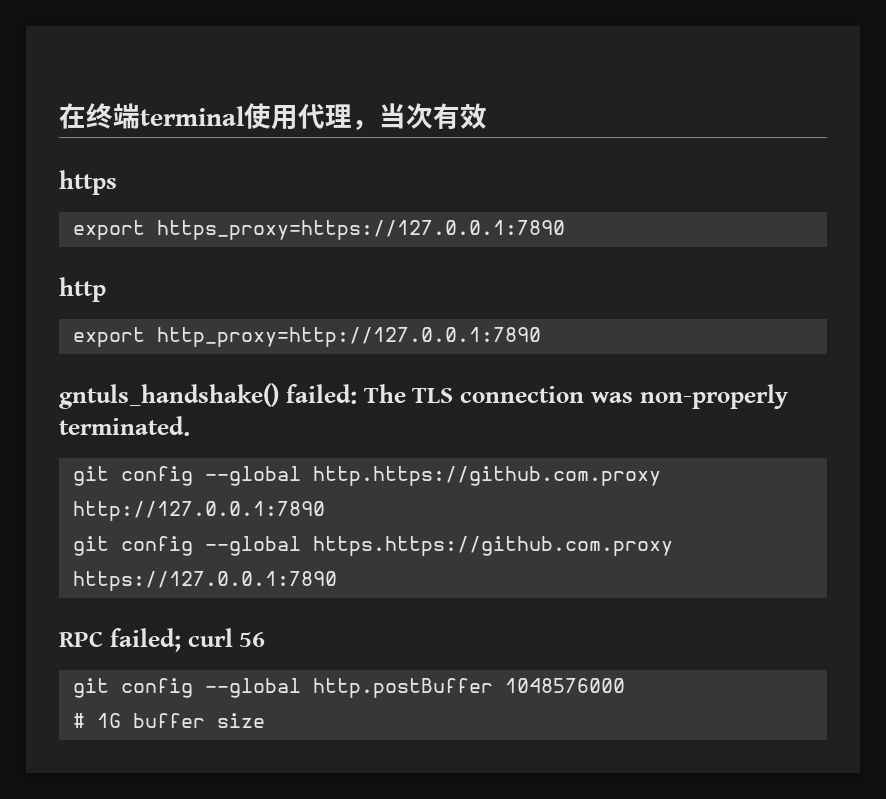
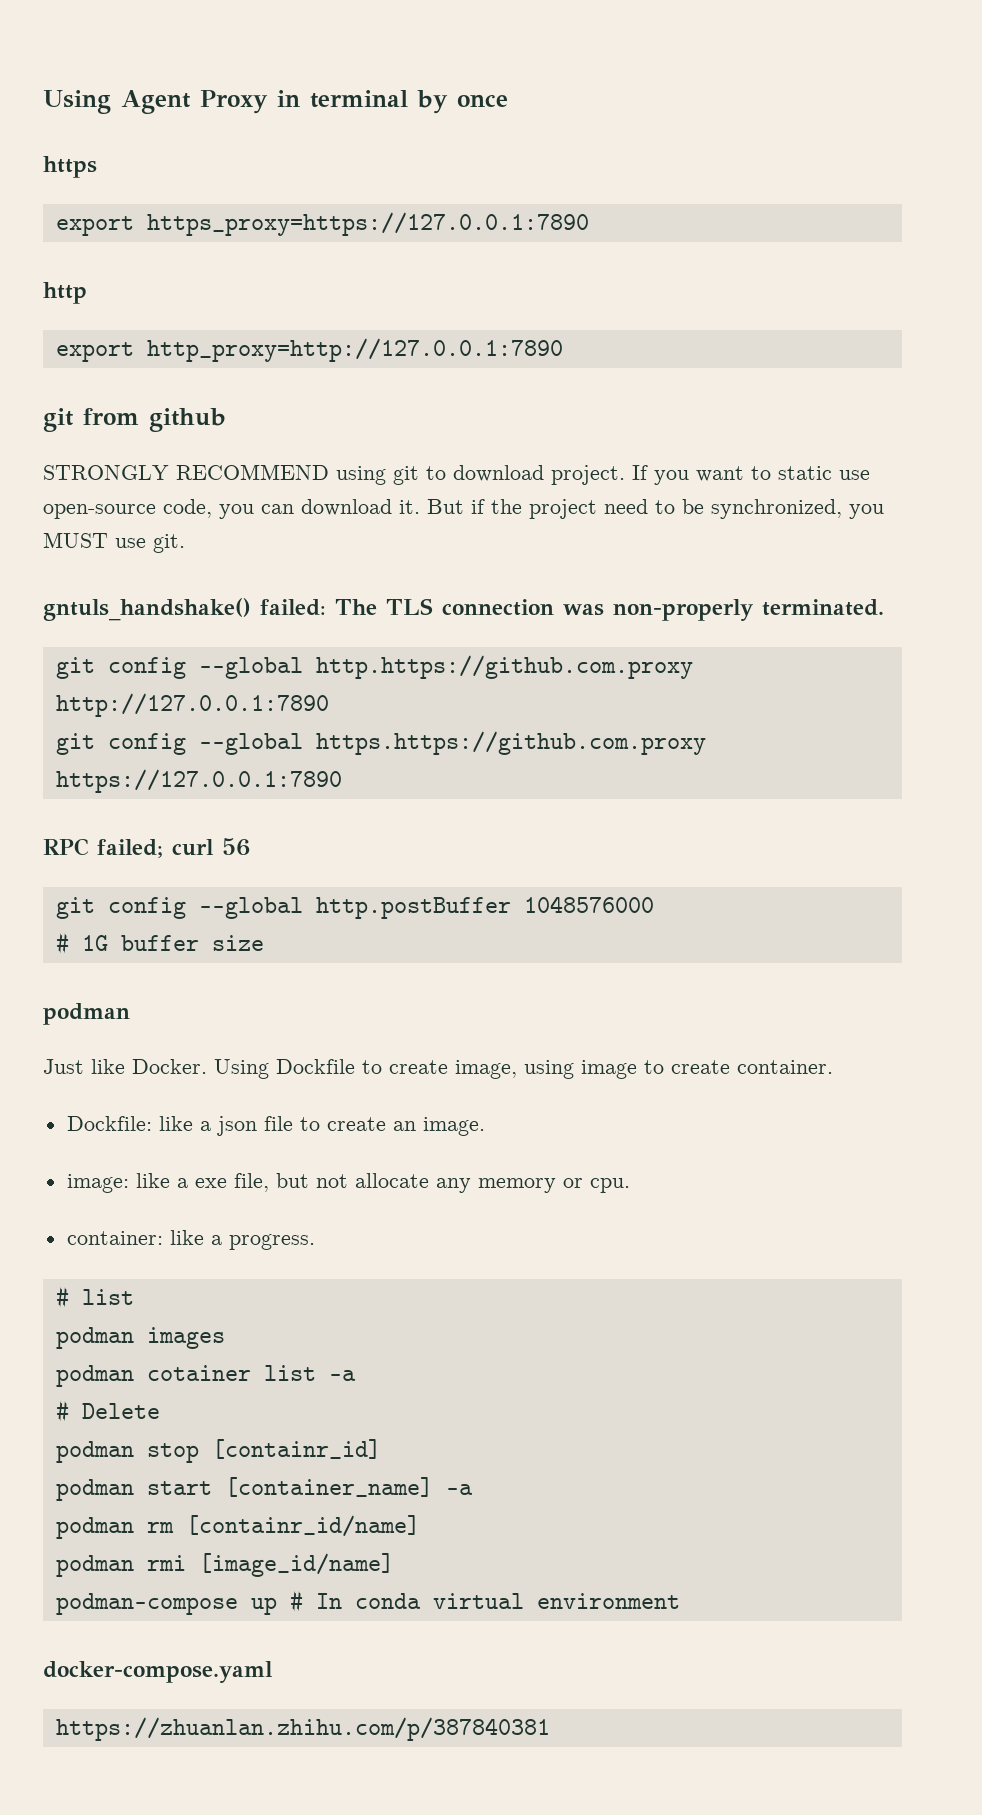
[59,103,487,130] 在终端terminal使用代理，当次有效 -> [43,90,508,114] Using Agent Proxy in terminal by once
(542, 337) none -> [43,408,226,432] [43,464,870,485] [43,499,884,519] [43,532,185,553] // git from github // STRONGLY RECOMMEND using git to download project. If you want to static use open-source code, you can download it. But if the project need to be synchronized, you MUST use git.
(266, 720) none -> [43,1003,130,1025] [43,1059,833,1079] [66,1116,485,1136] [66,1173,630,1193] [66,1230,315,1250] [55,1286,134,1308] [55,1327,225,1349] [55,1365,356,1387] [55,1400,160,1422] [55,1439,381,1463] [55,1477,473,1501] [55,1515,420,1539] [55,1553,394,1577] [55,1590,680,1615] [43,1661,273,1683] [55,1717,550,1741] // podman // Just like Docker. Using Dockfile to create image, using image to create container. // Dockfile: like a json file to create an image. // image: like a exe file, but not allocate any memory or cpu. // container: like a progress. // # list // podman images // podman cotainer list -a // # Delete // podman stop [containr_id] // podman start [container_name] -a // podman rm [containr_id/name] // podman rmi [image_id/name] // podman-compose up # In conda virtual environment // docker-compose.yaml // https://zhuanlan.zhihu.com/p/387840381

